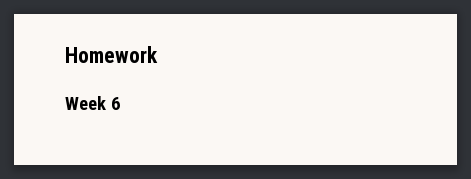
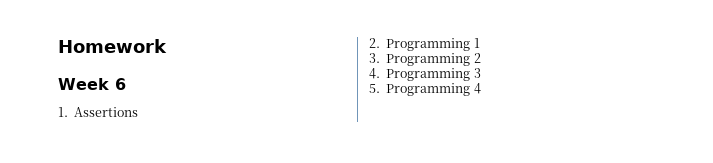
(120, 103) none -> [58,107,139,117] [369,38,480,51] [369,53,481,66] [369,68,481,81] [369,83,481,96] // 1. Assertions // 2. Programming 1 // 3. Programming 2 // 4. Programming 3 // 5. Programming 4

